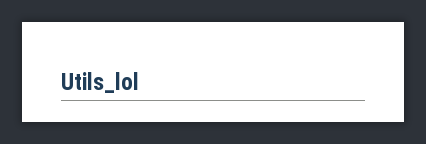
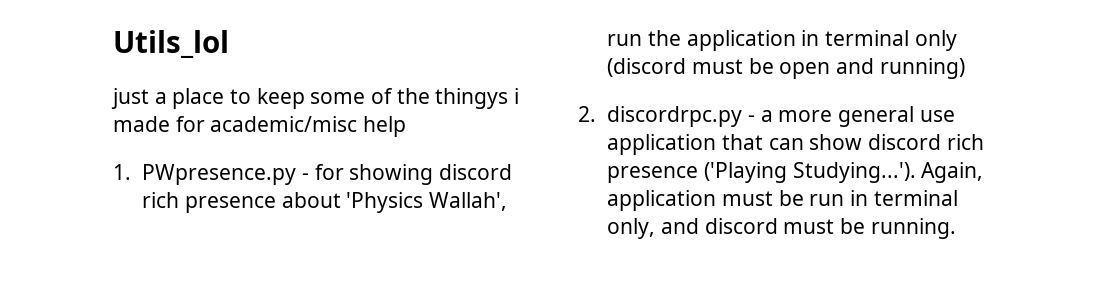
(139, 82) none -> [111,88,520,109] [113,116,407,137] [113,164,512,185] [142,192,507,213] [607,30,957,51] [607,58,965,79] [578,106,955,127] [607,134,984,155] [607,162,984,183] [607,190,958,211] [607,218,956,239] // just a place to keep some of the thingys i made for academic/misc help // 1. PWpresence.py - for showing discord rich presence about 'Physics Wallah', run the application in terminal only (discord must be open and running) // 2. discordrpc.py - a more general use application that can show discord rich presence ('Playing Studying...'). Again, application must be run in terminal only, and discord must be running.

